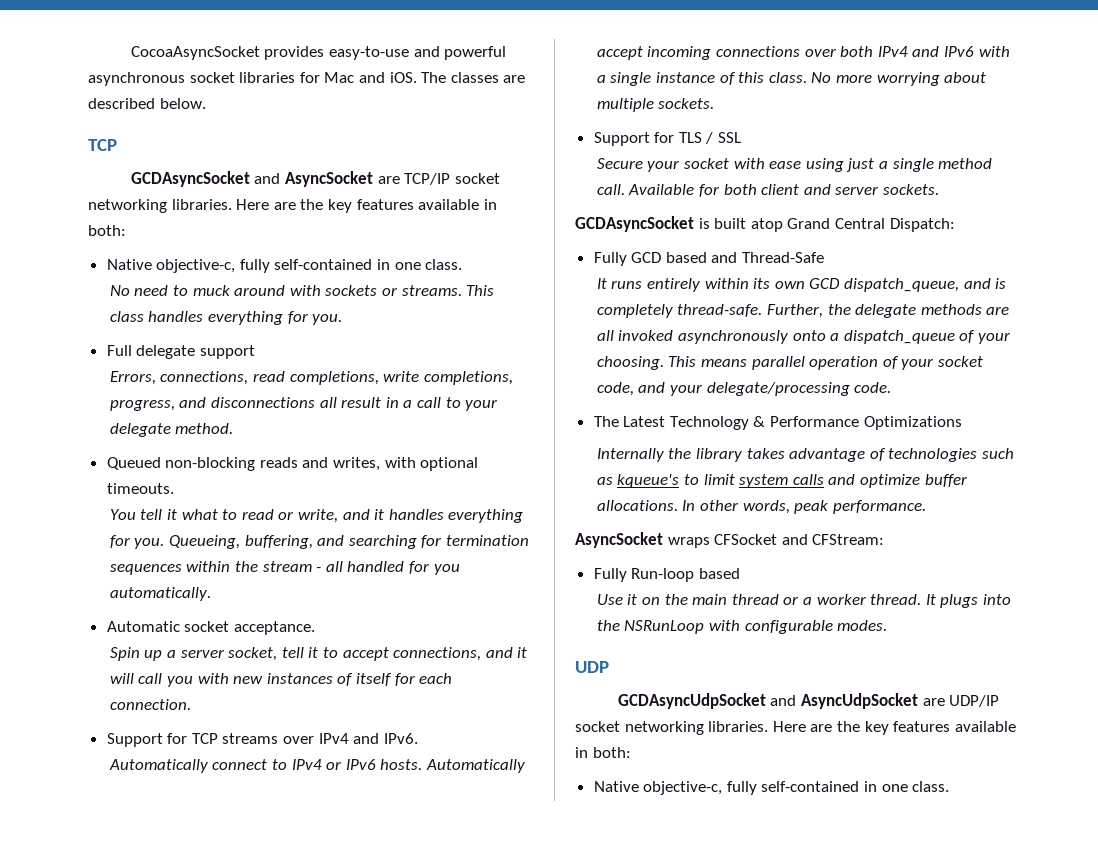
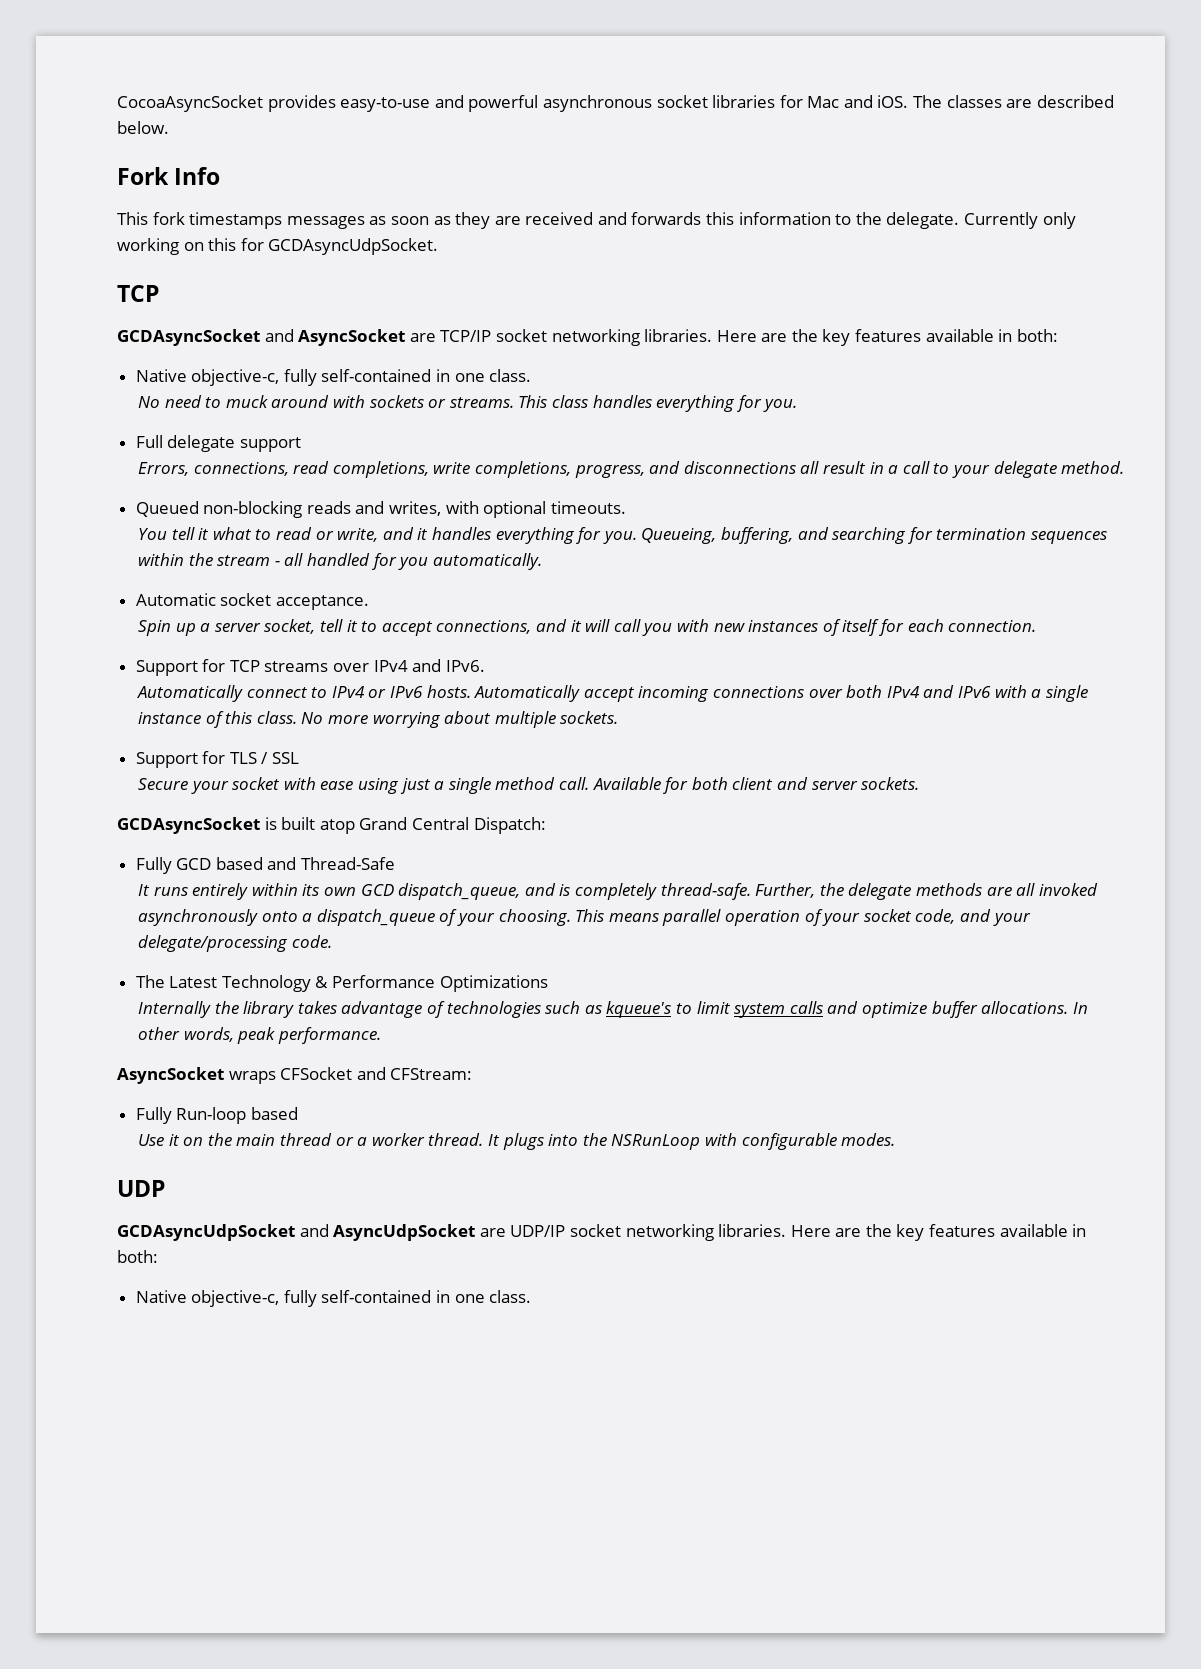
(206, 103) none -> [117,167,221,185] [117,212,1076,229] [117,238,439,255] // Fork Info // This fork timestamps messages as soon as they are received and forwards this information to the delegate. Currently only working on this for GCDAsyncUdpSocket.

